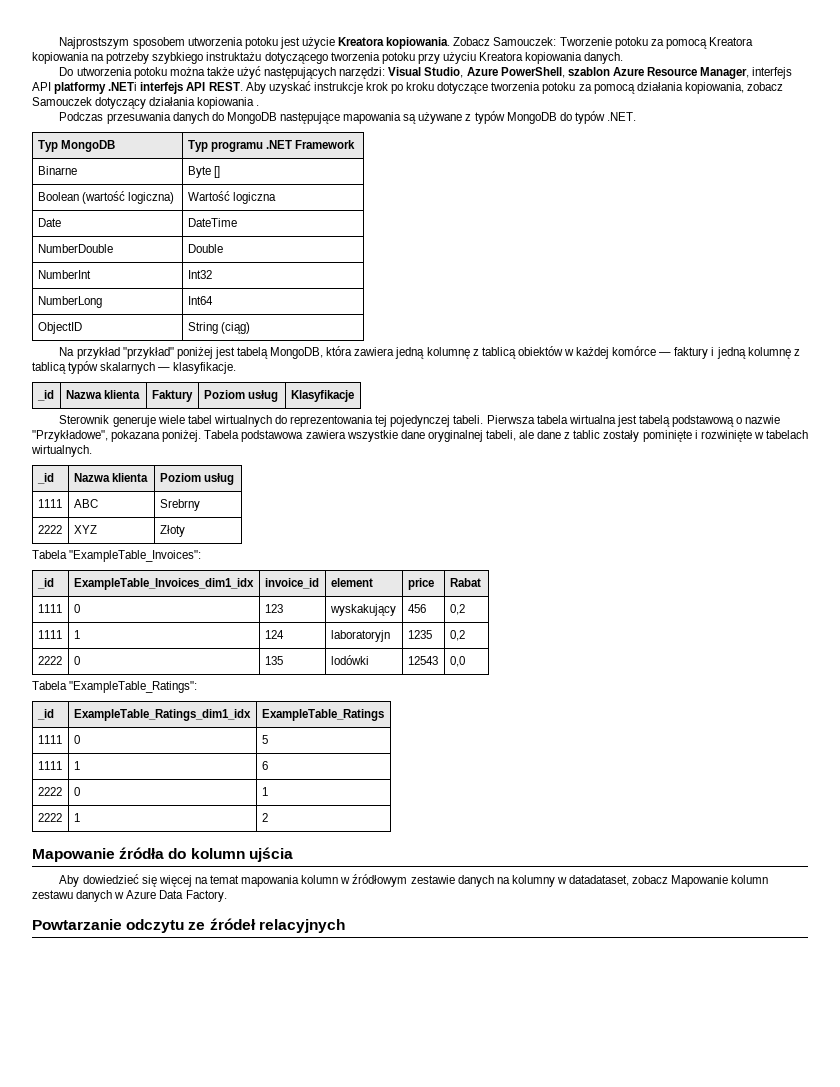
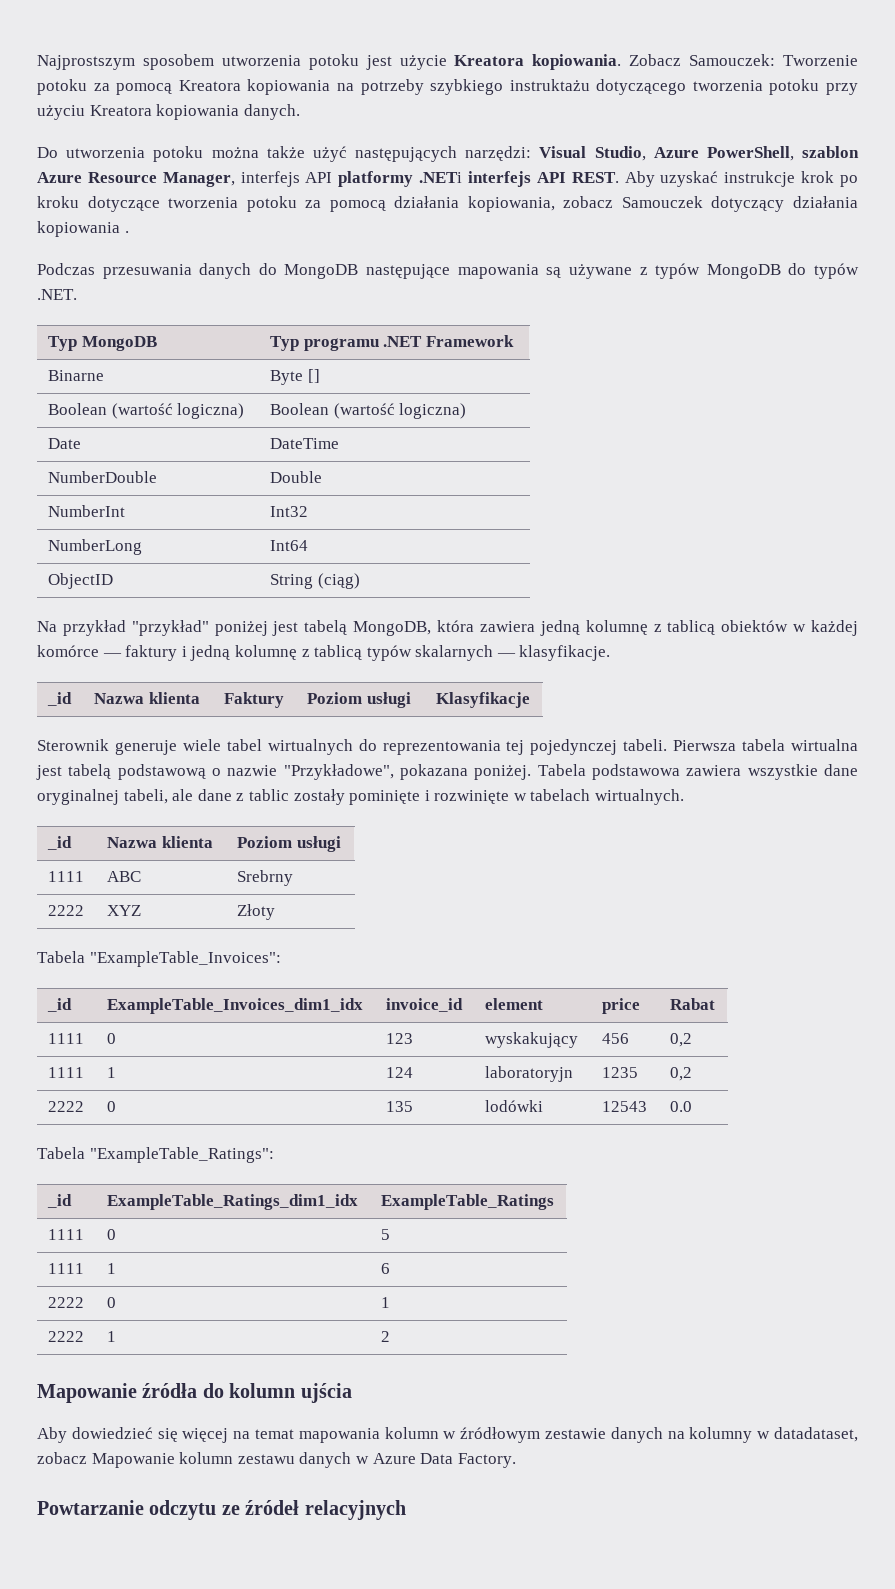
[187,191,276,204] Wartość logiczna -> [270,403,467,419] Boolean (wartość logiczna)
[247,390,278,402] usług -> [366,692,411,708] usługi
[203,473,234,485] usług -> [296,836,341,852] usługi
[449,656,465,667] 0,0 -> [670,1101,693,1112] 0.0

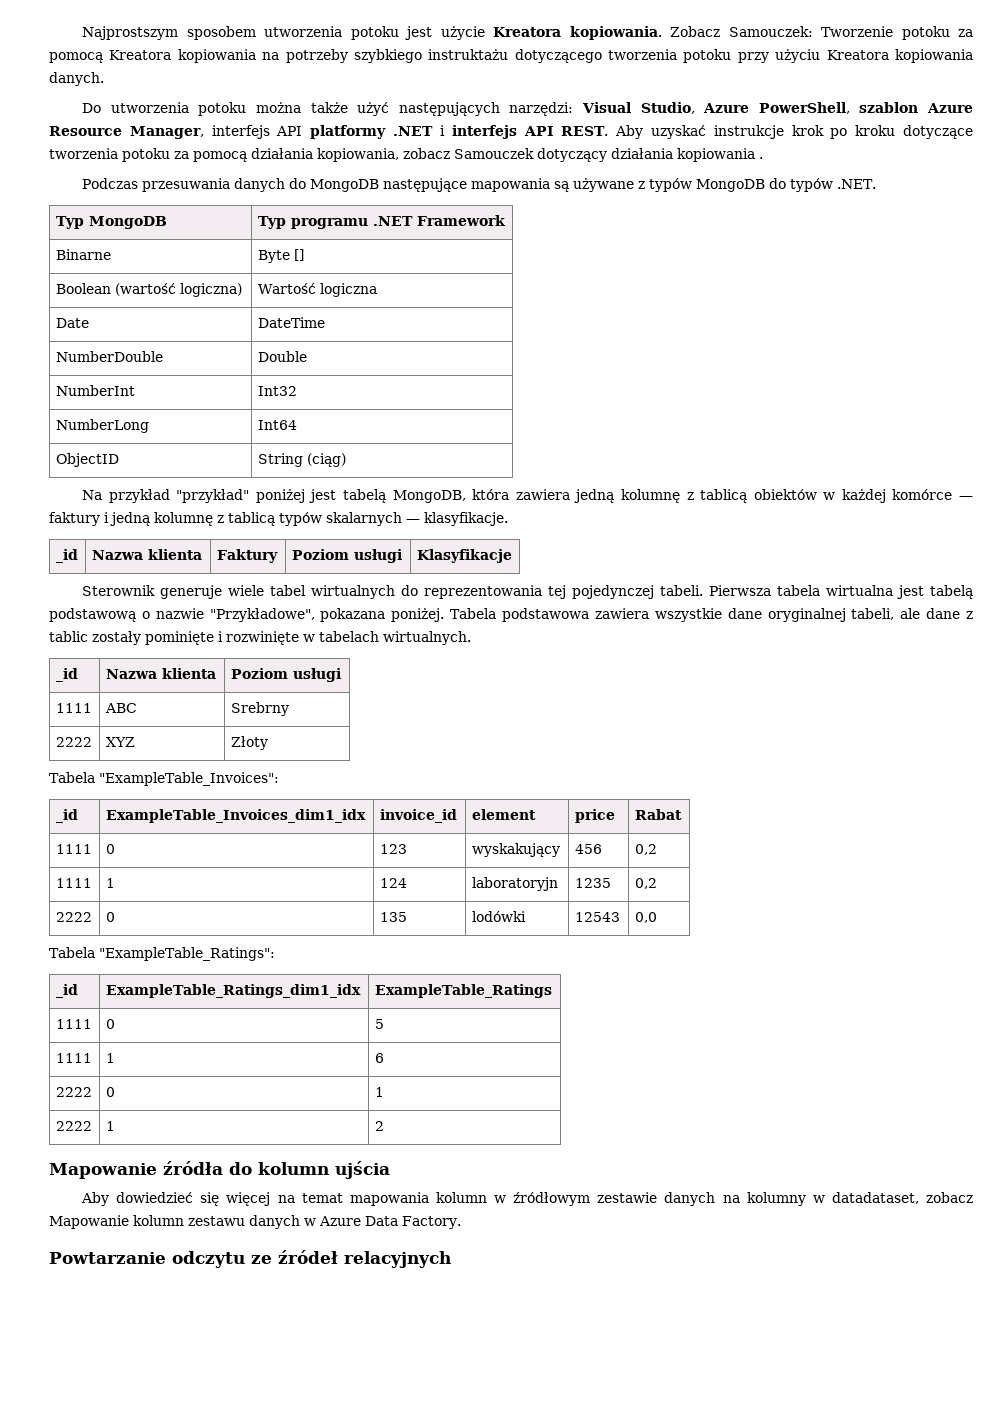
[419,172,463,183] .NETi -> [393,125,445,136] .NET i
[270,403,467,419] Boolean (wartość logiczna) -> [257,283,377,297] Wartość logiczna
[670,1101,693,1112] 0.0 -> [634,912,657,923] 0,0

